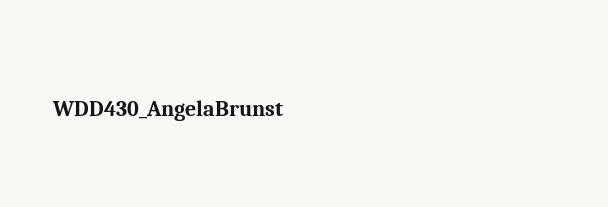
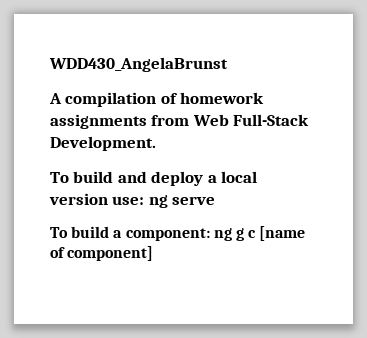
(283, 110) none -> [49,92,265,107] [50,114,310,129] [50,136,156,151] [50,171,258,186] [49,193,216,208] [50,226,306,241] [50,246,154,261] // A compilation of homework assignments from Web Full-Stack Development. // To build and deploy a local version use: ng serve // To build a component: ng g c [name of component]

